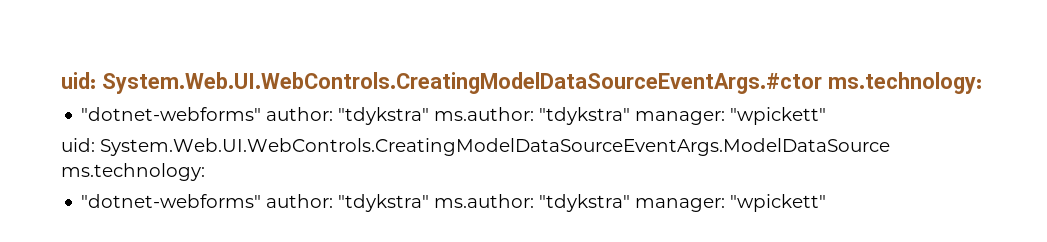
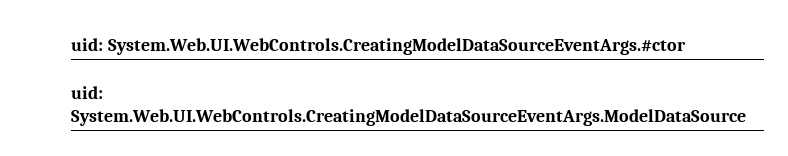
[827,72,982,94] [81,107,827,125] [61,138,890,156] [61,163,205,181] [81,194,827,212] ms.technology: // "dotnet-webforms" author: "tdykstra" ms.author: "tdykstra" manager: "wpickett" // uid: System.Web.UI.WebControls.CreatingModelDataSourceEventArgs.ModelDataSource ms.technology: // "dotnet-webforms" author: "tdykstra" ms.author: "tdykstra" manager: "wpickett" -> [71,86,103,99] [71,109,746,126] // uid: System.Web.UI.WebControls.CreatingModelDataSourceEventArgs.ModelDataSource

